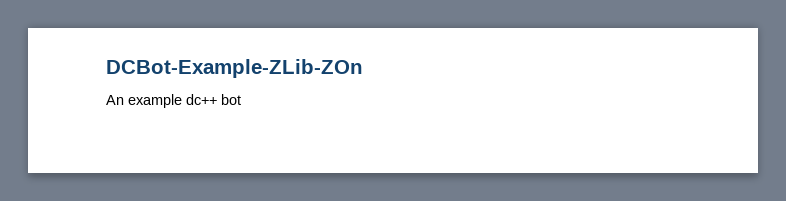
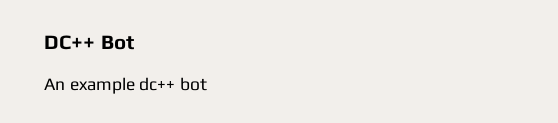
[106,59,363,78] DCBot-Example-ZLib-ZOn -> [44,35,134,50] DC++ Bot

